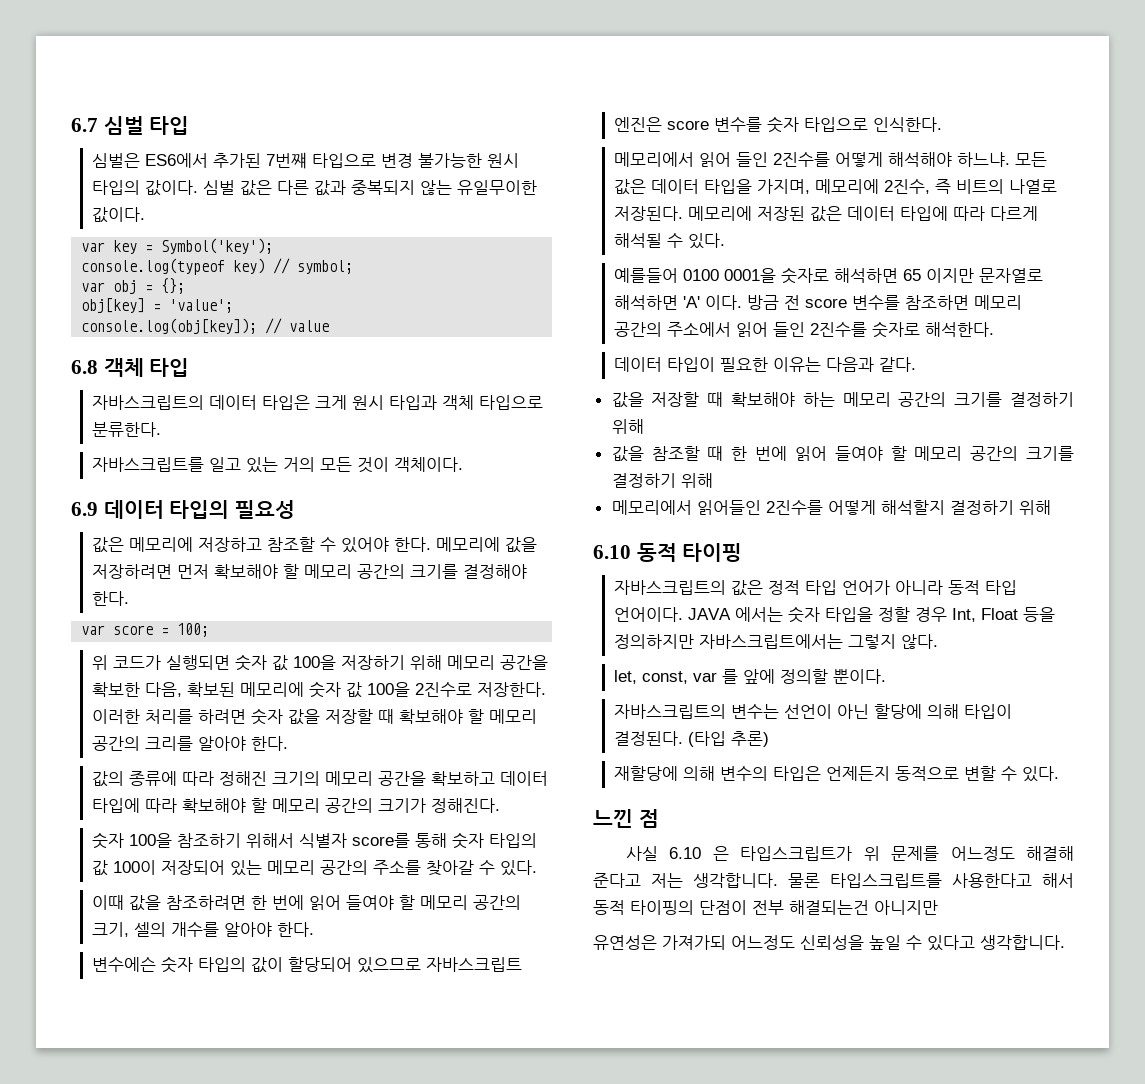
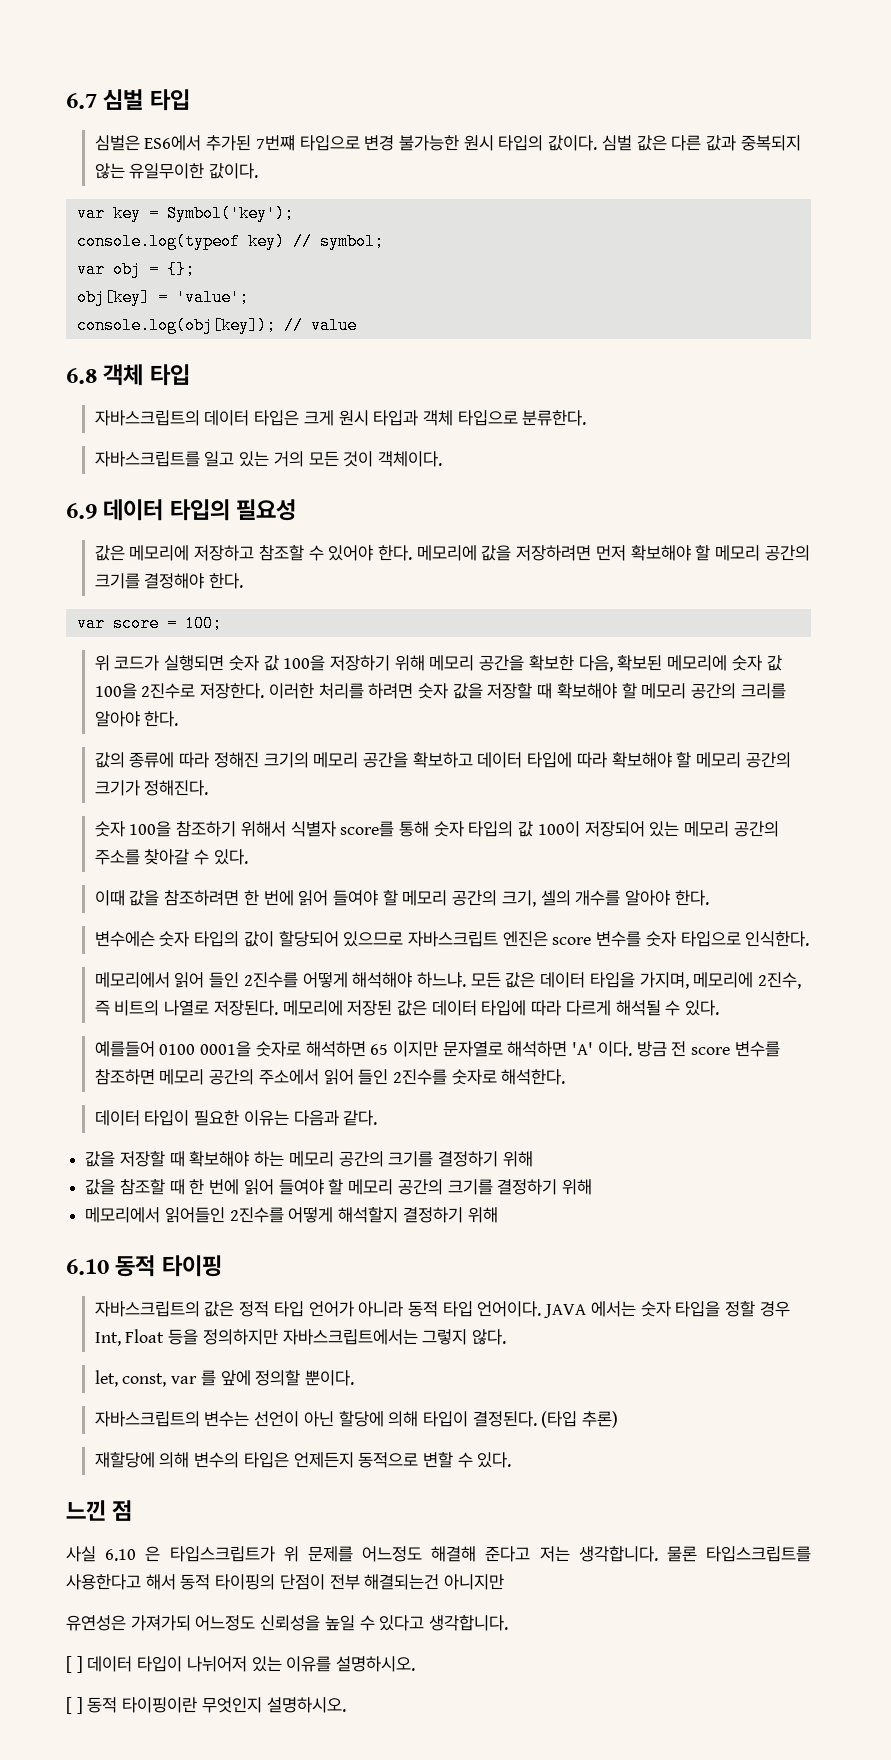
(1065, 942) none -> [66,1656,416,1673] [66,1697,346,1714] // [ ] 데이터 타입이 나뉘어저 있는 이유를 설명하시오. // [ ] 동적 타이핑이란 무엇인지 설명하시오.

